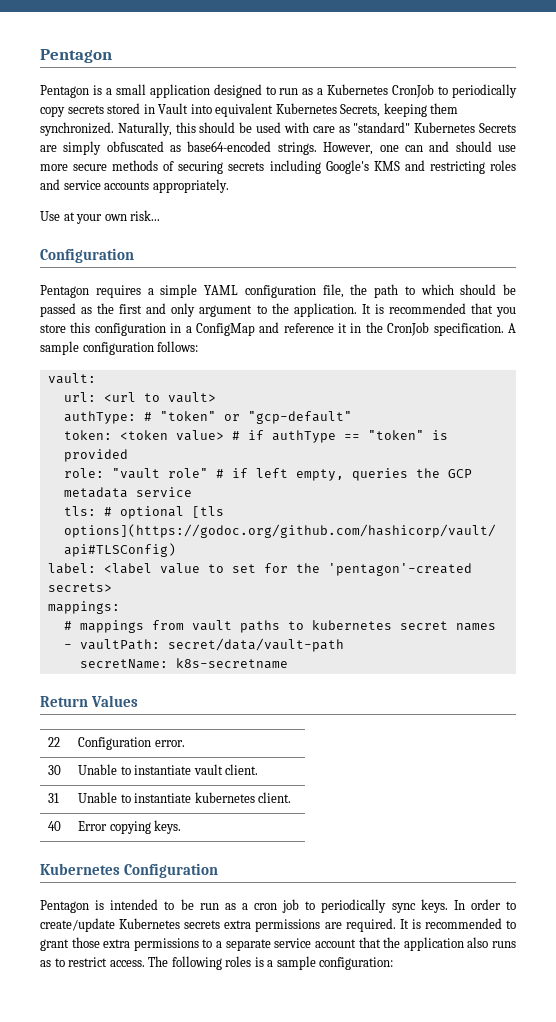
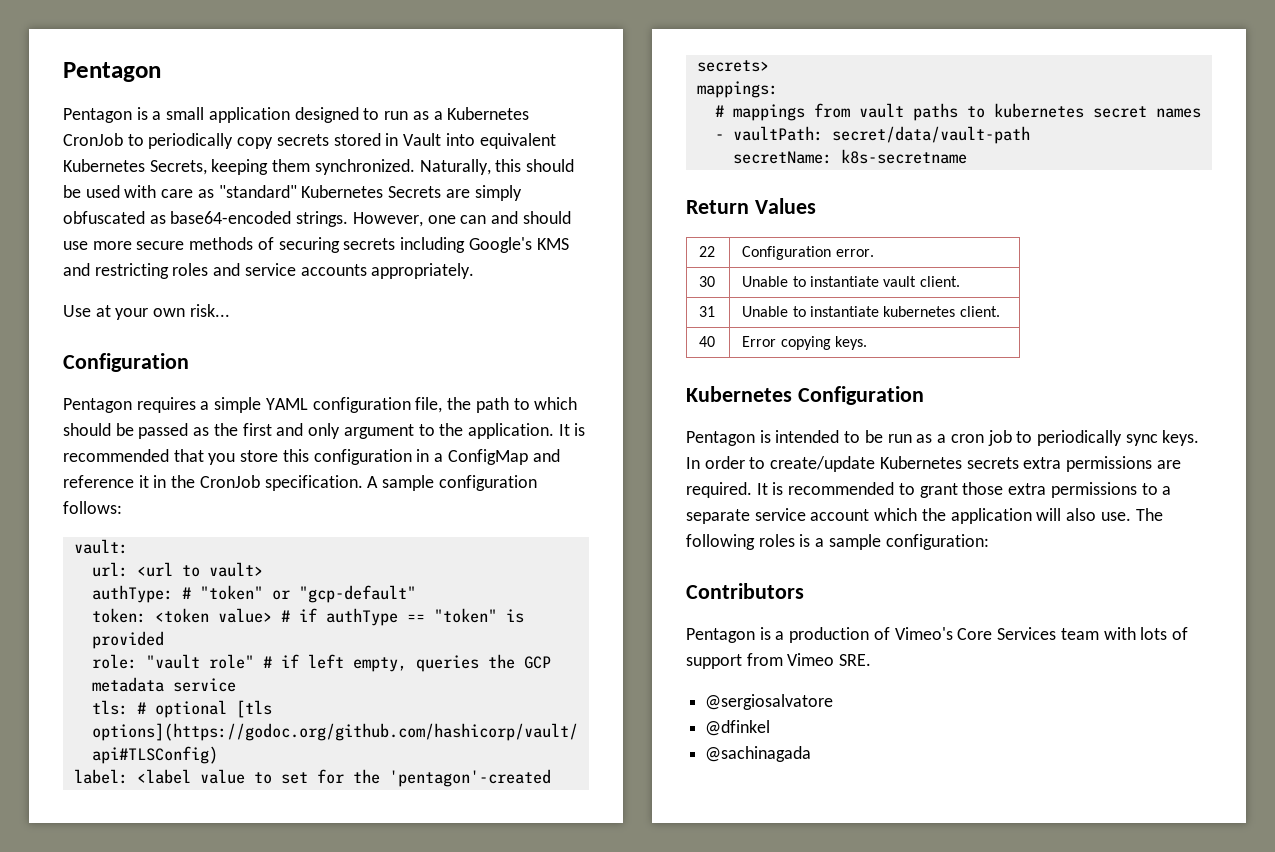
[358,937,381,948] that -> [874,508,918,521] which
[467,937,517,948] [40,957,145,967] also runs as to restrict access. -> [1036,508,1131,521] will also use.
(394, 963) none -> [686,583,804,599] [686,627,1188,643] [686,653,872,669] [705,694,834,710] [705,720,771,736] [705,746,812,762] // Contributors // Pentagon is a production of Vimeo's Core Services team with lots of support from Vimeo SRE. // @sergiosalvatore // @dfinkel // @sachinagada

